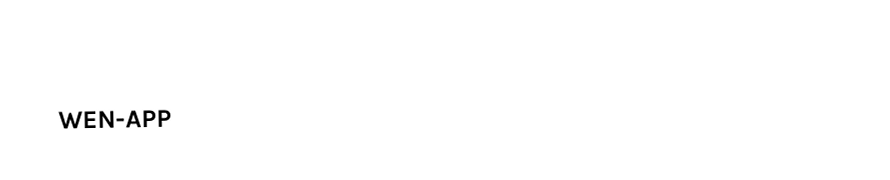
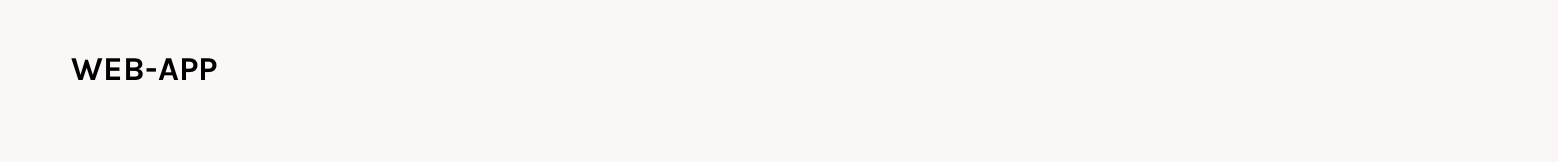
[58,109,172,129] WEN-APP -> [71,58,217,80] WEB-APP

